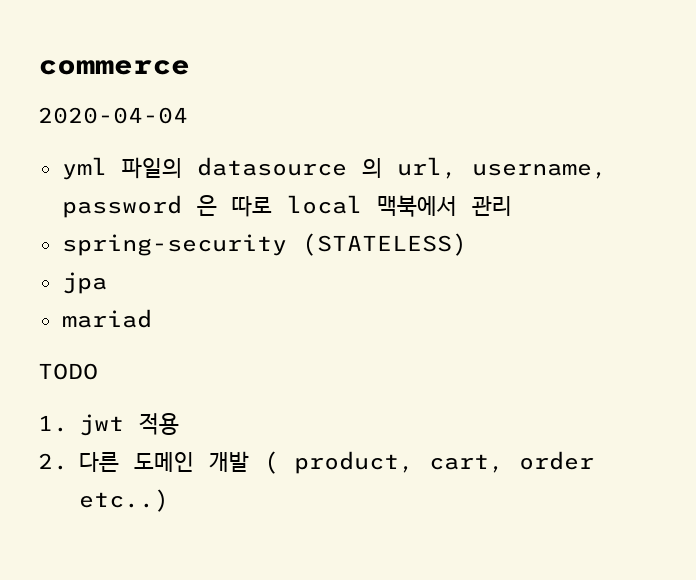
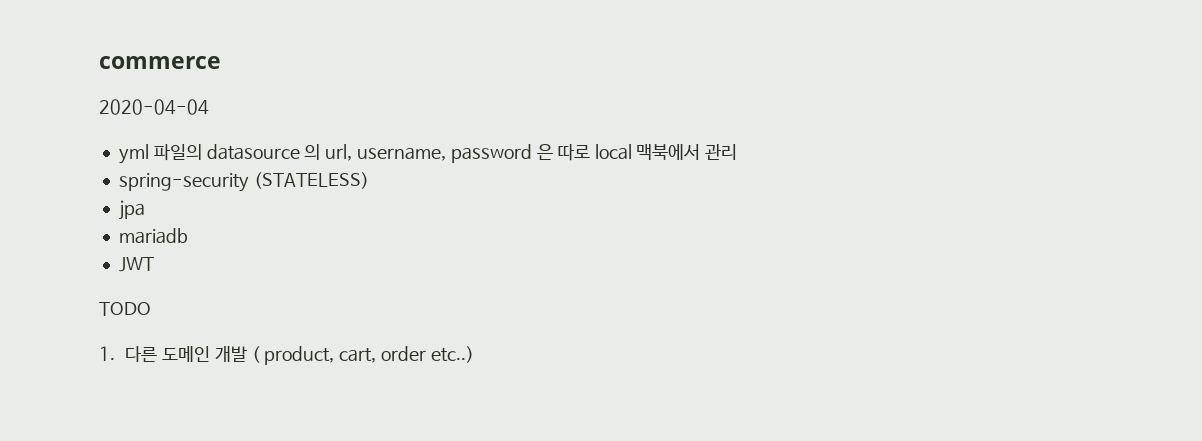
[61,309,152,328] mariad -> [118,228,188,244] [118,257,154,272] mariadb // JWT
[78,413,179,436] [38,453,68,470] jwt 적용 // 2. -> (115, 353) none

